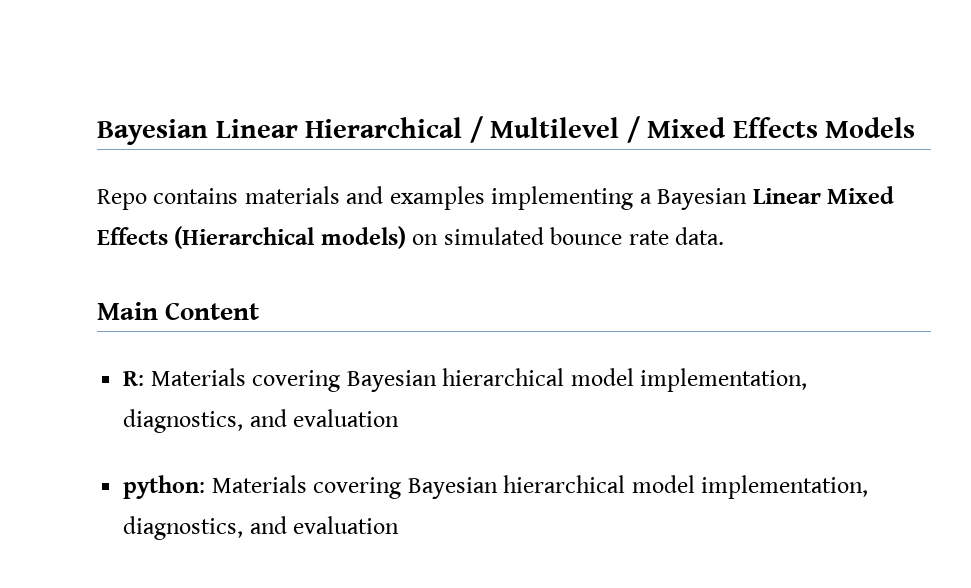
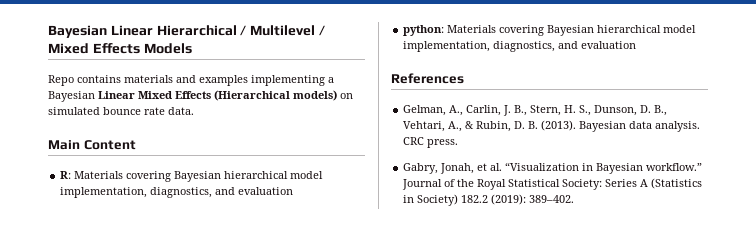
(400, 525) none -> [391,73,464,84] [403,105,668,116] [403,120,701,132] [403,137,459,148] [403,162,703,174] [402,178,703,190] [403,194,575,206] // References // Gelman, A., Carlin, J. B., Stern, H. S., Dunson, D. B., Vehtari, A., & Rubin, D. B. (2013). Bayesian data analysis. CRC press. // Gabry, Jonah, et al. “Visualization in Bayesian workflow.” Journal of the Royal Statistical Society: Series A (Statistics in Society) 182.2 (2019): 389–402.

